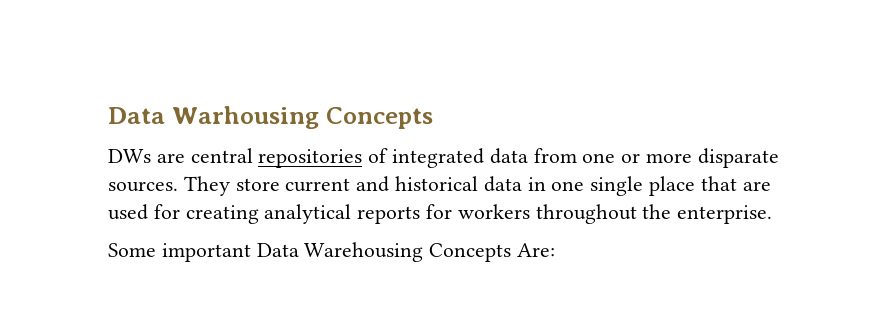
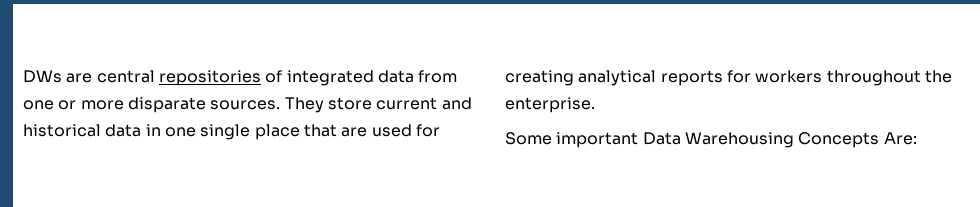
[108,106,433,129] Data Warhousing Concepts // -> (23, 76) none

